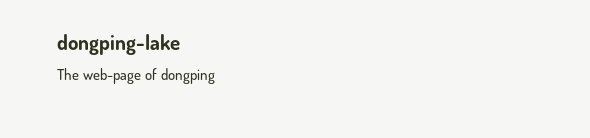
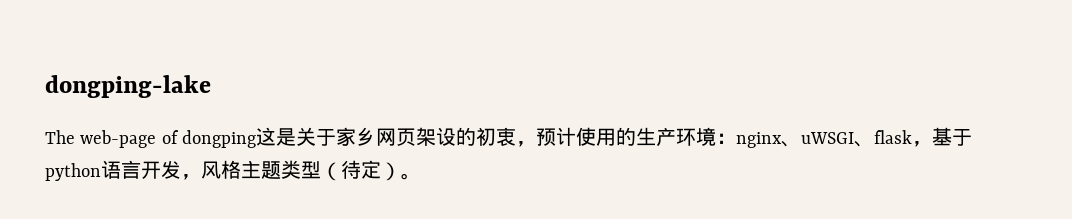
(216, 76) none -> [255,127,972,148] [45,160,421,181] 这是关于家乡网页架设的初衷，预计使用的生产环境：nginx、uWSGI、flask，基于python语言开发，风格主题类型（待定）。

